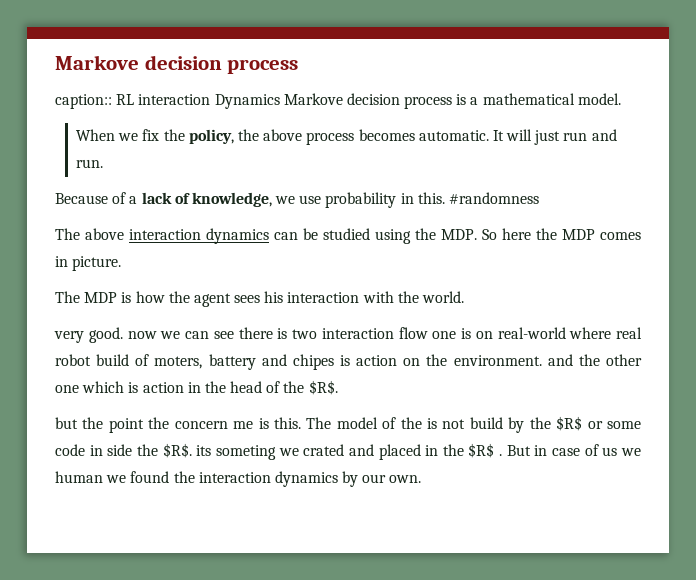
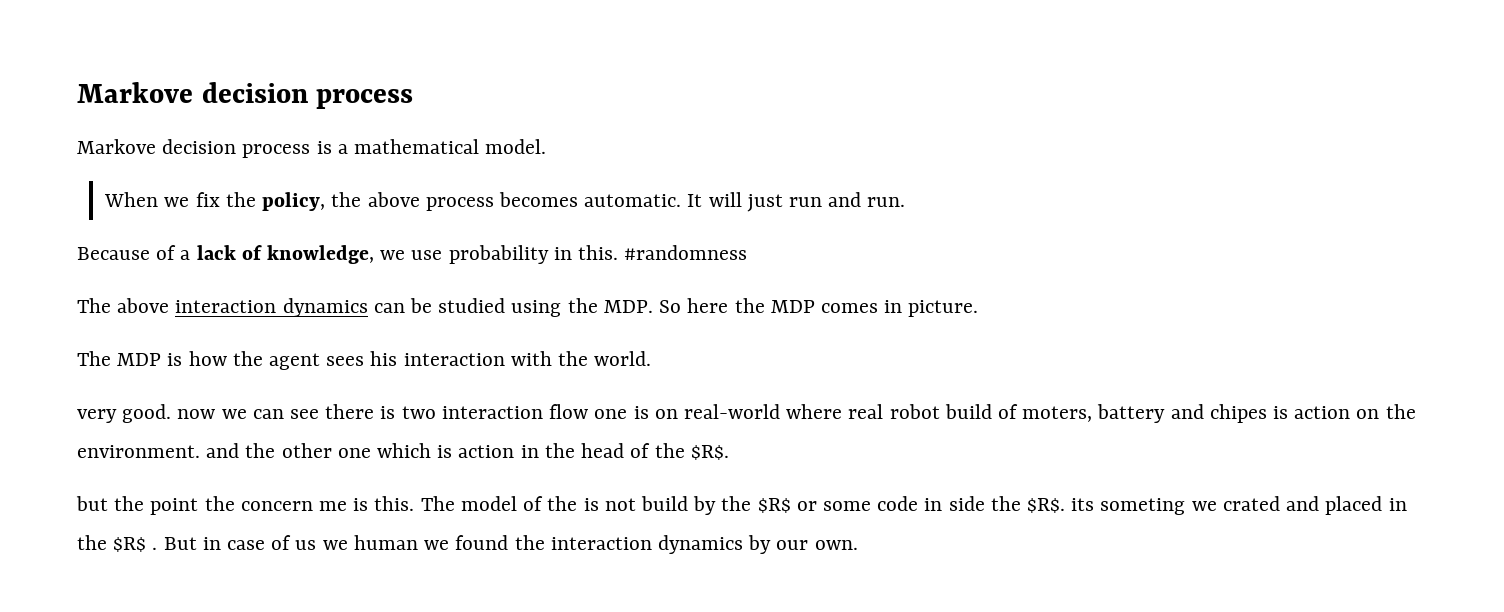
[55,94,280,109] caption:: RL interaction Dynamics -> (414, 99) none

